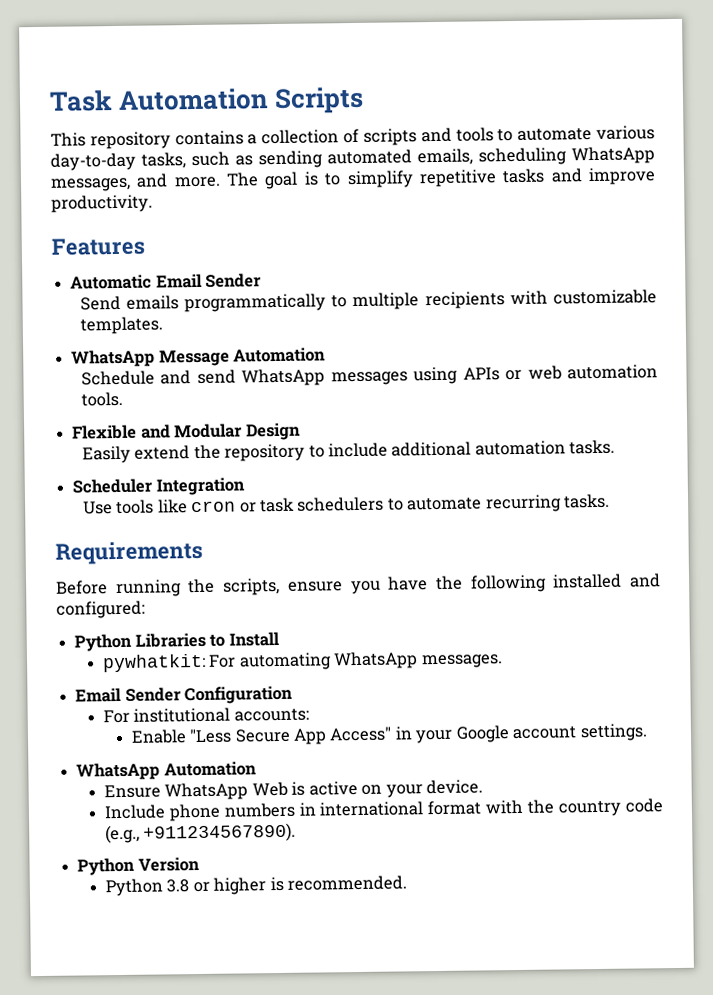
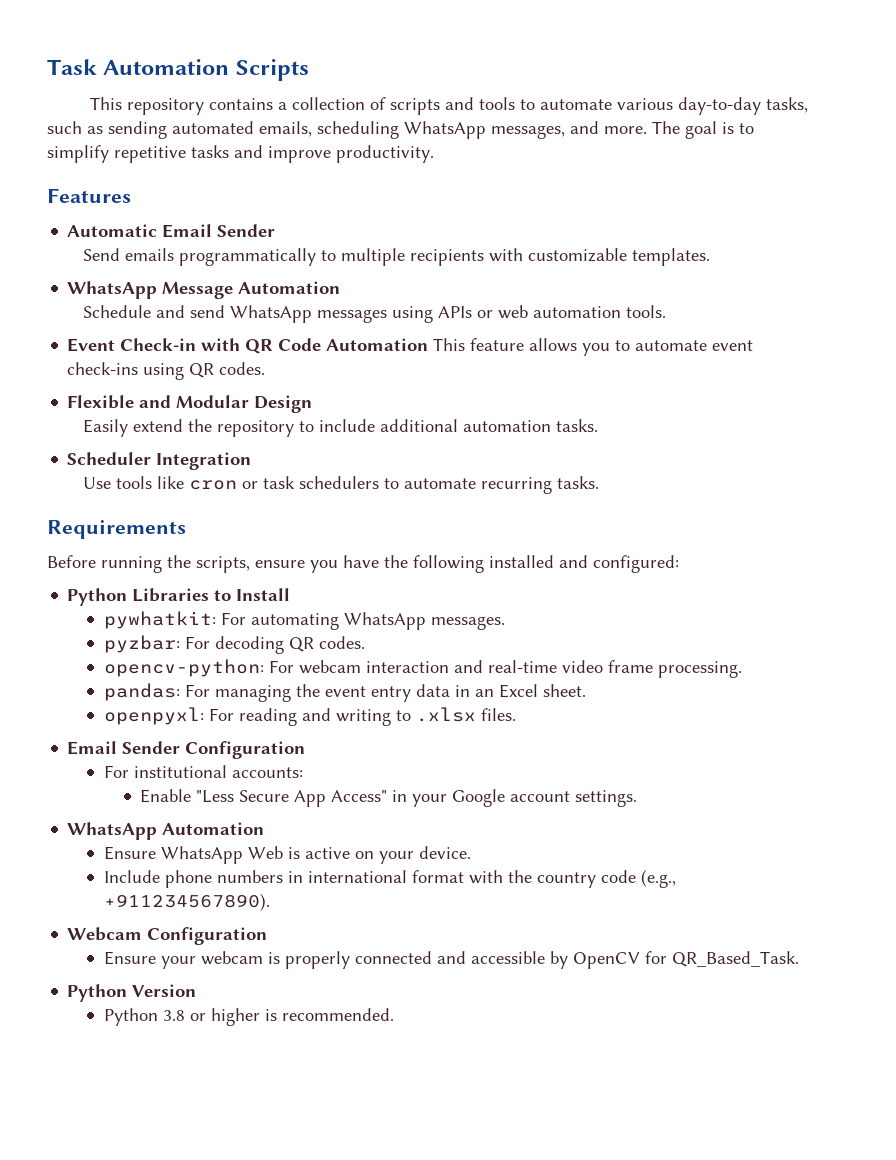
(123, 399) none -> [67,338,754,356] [67,362,266,380] // Event Check-in with QR Code Automation This feature allows you to automate event check-ins using QR codes.
(503, 661) none -> [103,635,365,654] [103,659,742,678] [103,683,586,702] [103,707,516,726] // pyzbar: For decoding QR codes. // opencv-python: For webcam interaction and real-time video frame processing. // pandas: For managing the event entry data in an Excel sheet. // openpyxl: For reading and writing to .xlsx files.
(297, 832) none -> [67,927,268,945] [103,951,799,969] // Webcam Configuration // Ensure your webcam is properly connected and accessible by OpenCV for QR_Based_Task.

